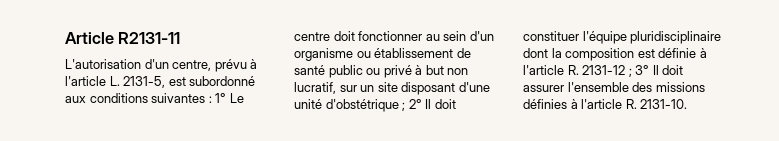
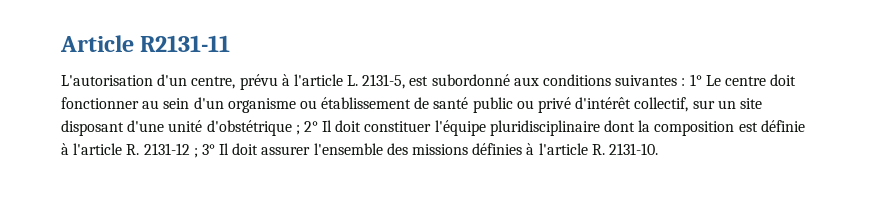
[415,65,469,75] [294,82,336,94] à but non lucratif, -> [575,97,689,112] d'intérêt collectif,

